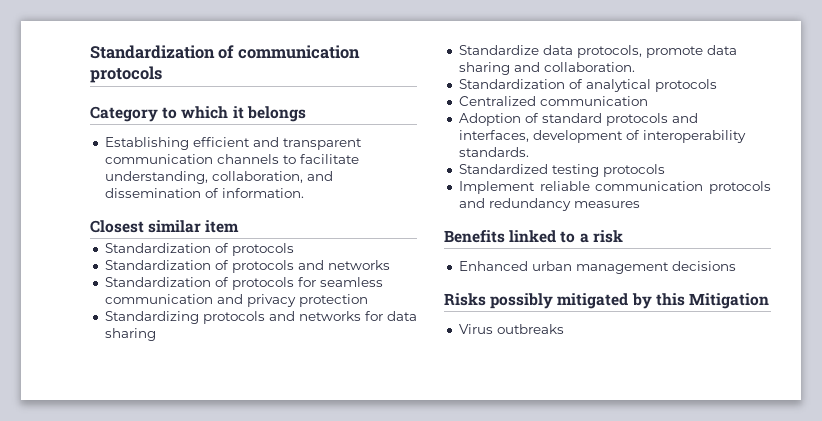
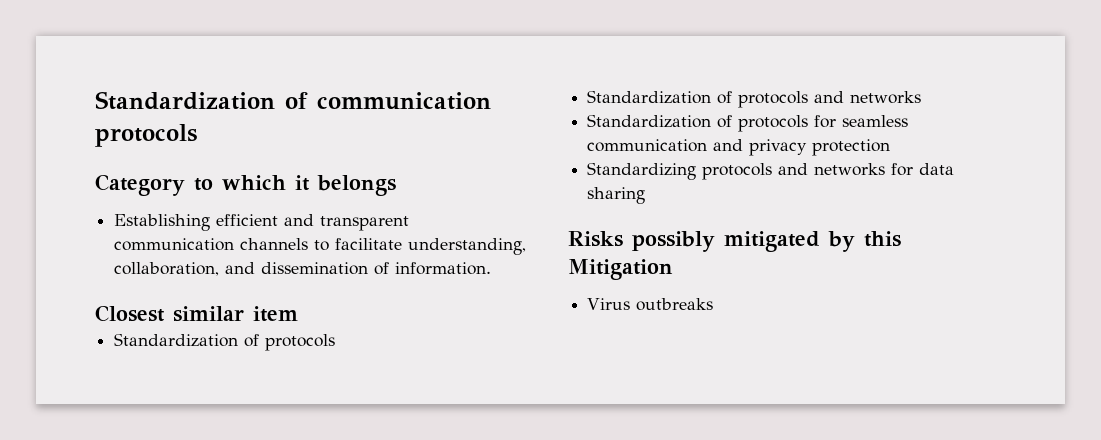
[458,45,737,58] [458,62,635,75] [458,79,717,92] [458,96,648,106] [458,113,698,126] [458,130,746,143] [458,147,529,157] [458,164,665,177] [458,181,771,194] [458,198,640,211] [444,230,623,243] [458,261,736,274] // Standardize data protocols, promote data sharing and collaboration. // Standardization of analytical protocols // Centralized communication // Adoption of standard protocols and interfaces, development of interoperability standards. // Standardized testing protocols // Implement reliable communication protocols and redundancy measures // Benefits linked to a risk // Enhanced urban management decisions -> (646, 195) none

